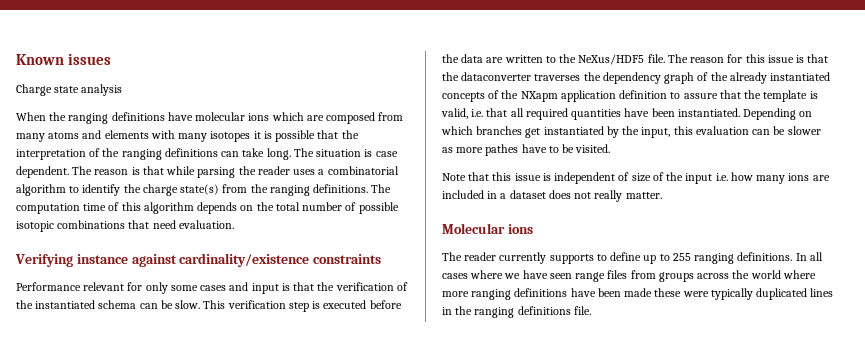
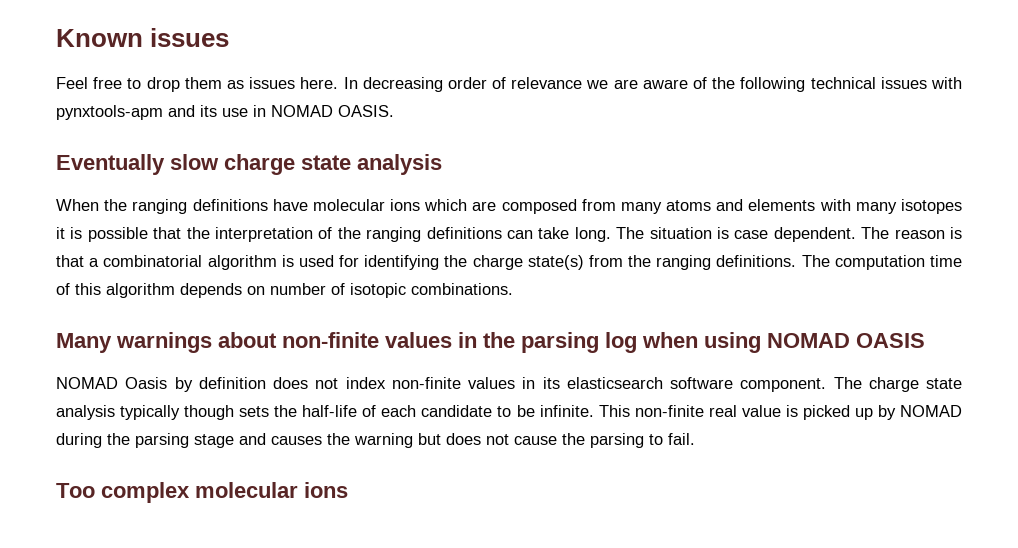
[16,84,52,96] Charge -> [56,77,962,92] [56,105,394,120] [56,154,295,175] Feel free to drop them as issues here. In decreasing order of relevance we are aware of the following technical issues with pynxtools-apm and its use in NOMAD OASIS. // Eventually slow charge
[166,166,399,178] [16,184,121,196] while parsing the reader uses a combinatorial algorithm to identify -> [89,255,440,270] a combinatorial algorithm is used for identifying
[256,202,399,214] [16,220,234,232] [15,253,382,267] [16,282,408,294] [16,300,402,312] [442,54,829,65] [442,72,831,84] [442,90,818,102] [441,108,813,120] [441,126,821,138] [442,144,611,156] [442,172,830,184] [442,190,662,202] [442,223,533,234] [442,252,823,264] [442,270,816,282] [442,288,834,300] [442,306,591,318] the total number of possible isotopic combinations that need evaluation. // Verifying instance against cardinality/existence constraints // Performance relevant for only some cases and input is that the verification of the instantiated schema can be slow. This verification step is executed before the data are written to the NeXus/HDF5 file. The reason for this issue is that the dataconverter traverses the dependency graph of the already instantiated concepts of the NXapm application definition to assure that the template is valid, i.e. that all required quantities have been instantiated. Depending on which branches get instantiated by the input, this evaluation can be slower as more pathes have to be visited. // Note that this issue is independent of size of the input i.e. how many ions are included in a dataset does not really matter. // Molecular ions // The reader currently supports to define up to 255 ranging definitions. In all cases where we have seen range files from groups across the world where more ranging definitions have been made these were typically duplicated lines in the ranging definitions file. -> [270,283,513,298] [56,332,925,353] [56,377,962,392] [56,405,962,420] [56,433,695,448] [56,482,348,503] number of isotopic combinations. // Many warnings about non-finite values in the parsing log when using NOMAD OASIS // NOMAD Oasis by definition does not index non-finite values in its elasticsearch software component. The charge state analysis typically though sets the half-life of each candidate to be infinite. This non-finite real value is picked up by NOMAD during the parsing stage and causes the warning but does not cause the parsing to fail. // Too complex molecular ions

